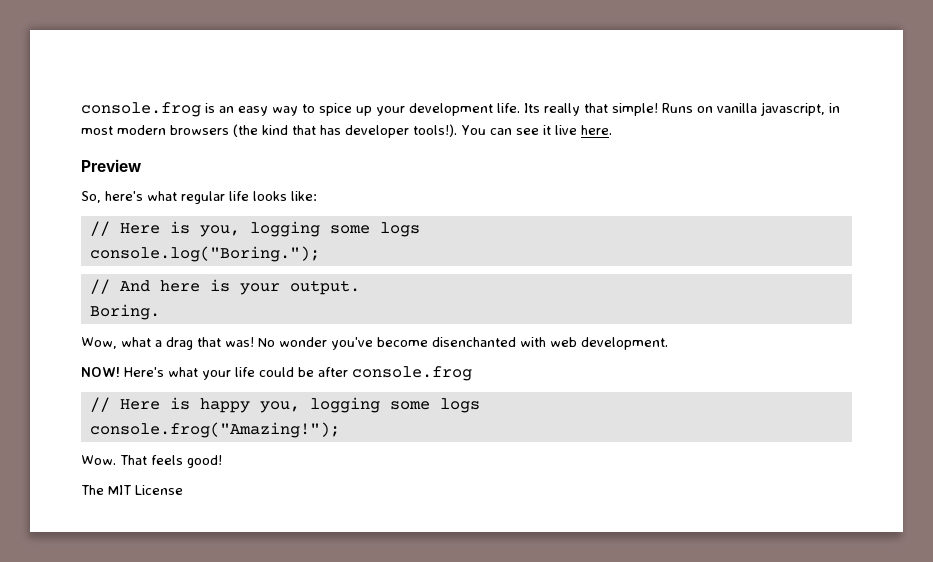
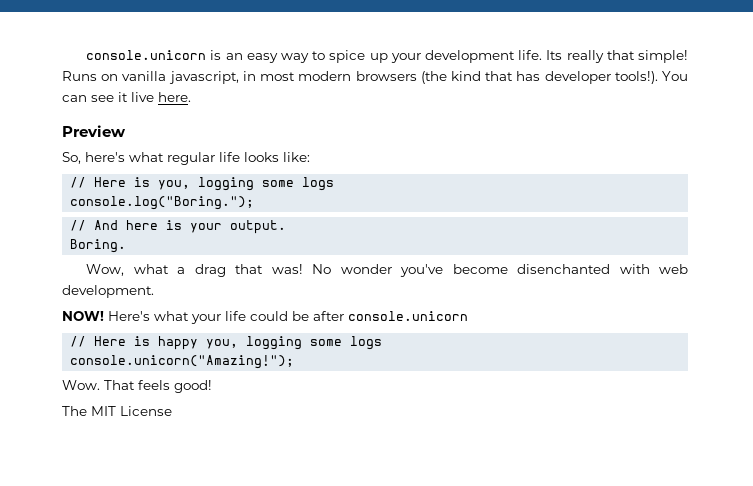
[81,102,201,117] console.frog -> [86,50,207,60] console.unicorn
[352,366,472,381] console.frog -> [348,311,468,321] console.unicorn
[89,422,340,438] console.frog("Amazing!"); -> [70,355,295,369] console.unicorn("Amazing!");

